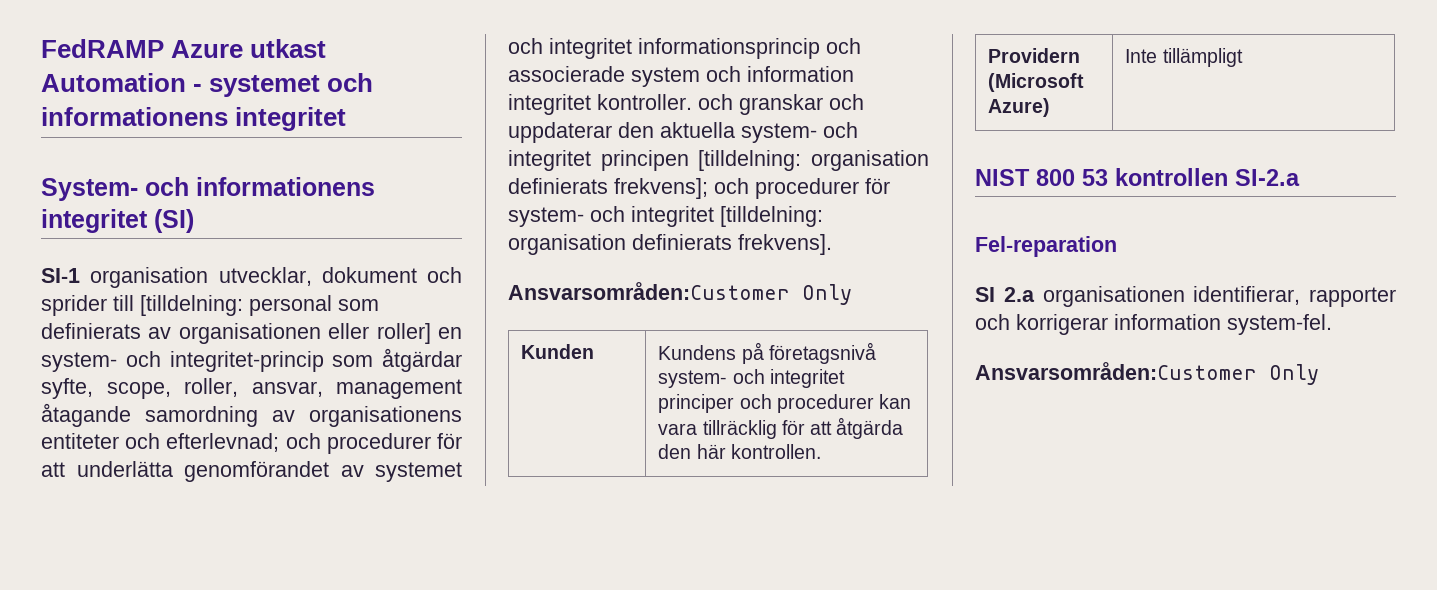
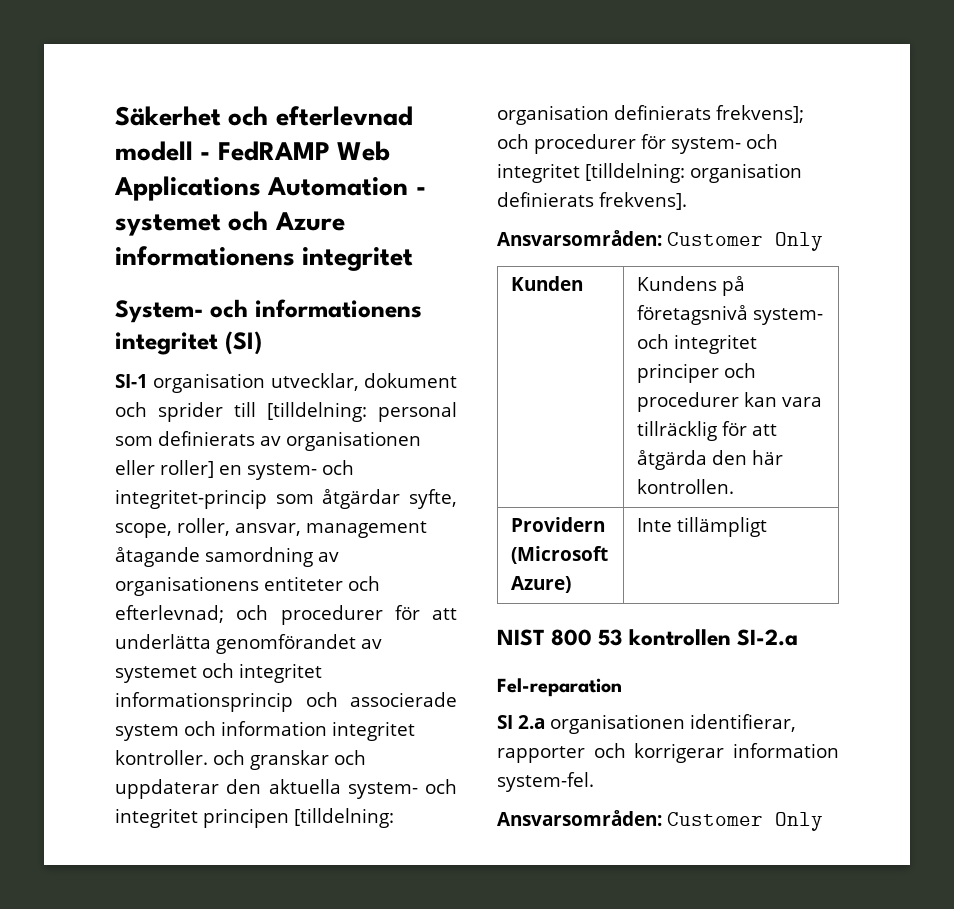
[41,39,327,58] FedRAMP Azure utkast -> [115,106,413,126] [115,141,390,161] [114,176,261,201] Säkerhet och efterlevnad modell - FedRAMP Web Applications
(374, 82) none -> [274,212,345,231] Azure
[508,282,790,300] Ansvarsområden:Customer -> [497,230,763,246] Ansvarsområden: Customer
[975,362,1257,380] Ansvarsområden:Customer -> [497,810,763,826] Ansvarsområden: Customer

